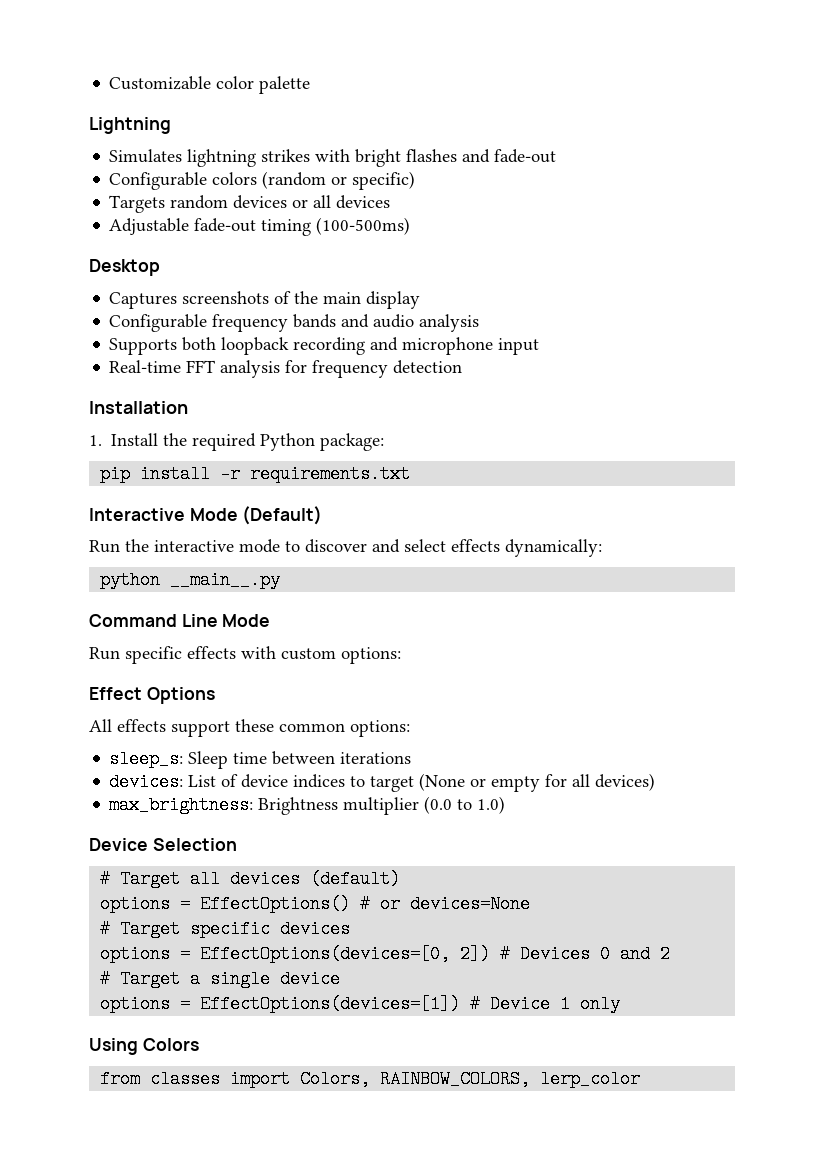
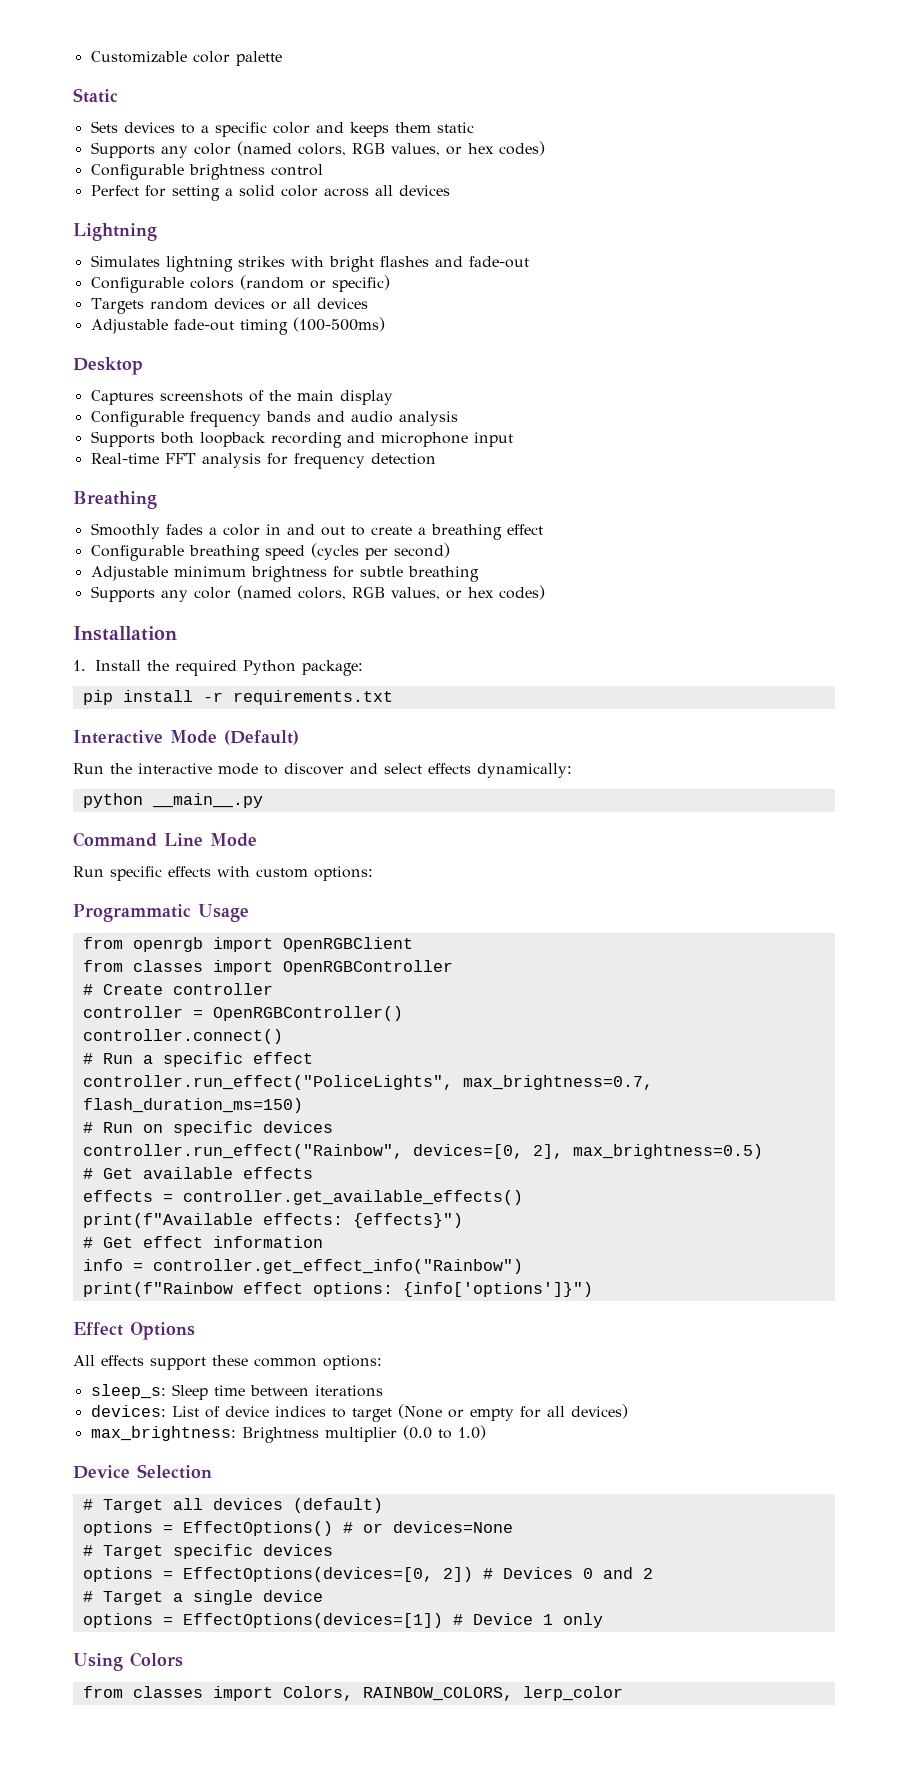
(311, 85) none -> [73,88,118,103] [90,121,474,137] [90,141,545,158] [90,164,323,180] [90,185,450,201] // Static // Sets devices to a specific color and keeps them static // Supports any color (named colors, RGB values, or hex codes) // Configurable brightness control // Perfect for setting a solid color across all devices
(463, 367) none -> [73,491,157,509] [90,523,543,540] [90,543,450,561] [90,566,479,582] [90,585,545,602] // Breathing // Smoothly fades a color in and out to create a breathing effect // Configurable breathing speed (cycles per second) // Adjustable minimum brightness for subtle breathing // Supports any color (named colors, RGB values, or hex codes)
(401, 655) none -> [73,904,249,922] [82,937,413,952] [82,960,453,975] [82,983,273,995] [82,1006,403,1021] [82,1029,283,1044] [82,1052,313,1067] [82,1075,653,1090] [82,1098,303,1113] [82,1121,333,1136] [82,1144,763,1159] [82,1167,313,1179] [82,1190,523,1205] [82,1213,463,1228] [82,1236,323,1248] [82,1259,523,1274] [82,1282,593,1297] // Programmatic Usage // from openrgb import OpenRGBClient // from classes import OpenRGBController // # Create controller // controller = OpenRGBController() // controller.connect() // # Run a specific effect // controller.run_effect("PoliceLights", max_brightness=0.7, flash_duration_ms=150) // # Run on specific devices // controller.run_effect("Rainbow", devices=[0, 2], max_brightness=0.5) // # Get available effects // effects = controller.get_available_effects() // print(f"Available effects: {effects}") // # Get effect information // info = controller.get_effect_info("Rainbow") // print(f"Rainbow effect options: {info['options']}")

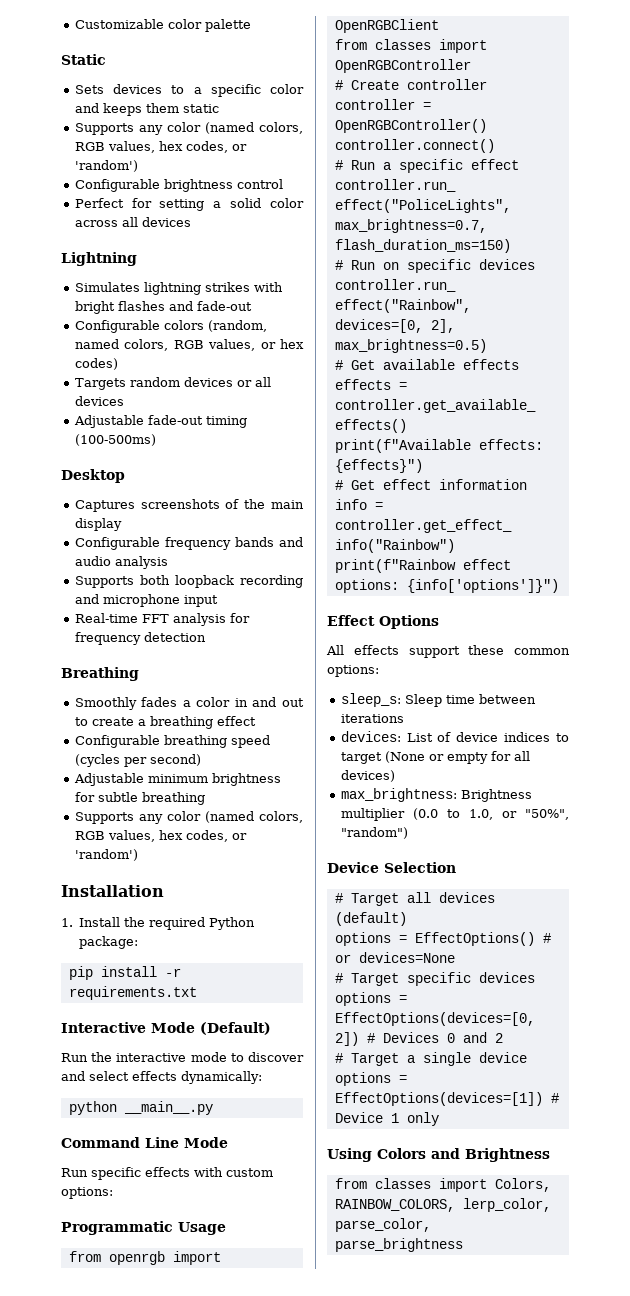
[445,141,545,156] or hex codes) -> [158,141,247,153] [74,160,138,172] hex codes, or 'random')
[239,275,390,292] (random or specific) -> [207,320,267,332] [74,339,304,351] [74,358,118,370] (random, named colors, RGB values, or hex codes)
[445,585,545,600] or hex codes) -> [158,830,247,842] [74,849,138,861] hex codes, or 'random')
[457,1425,486,1440] 1.0) -> [468,809,569,820] [340,827,408,839] 1.0, or "50%", "random")
(183, 1659) none -> [431,1148,550,1162] and Brightness
[522,1686,623,1701] lerp_color -> [462,1198,551,1212] [334,1218,431,1232] [334,1238,463,1252] lerp_color, parse_color, parse_brightness

